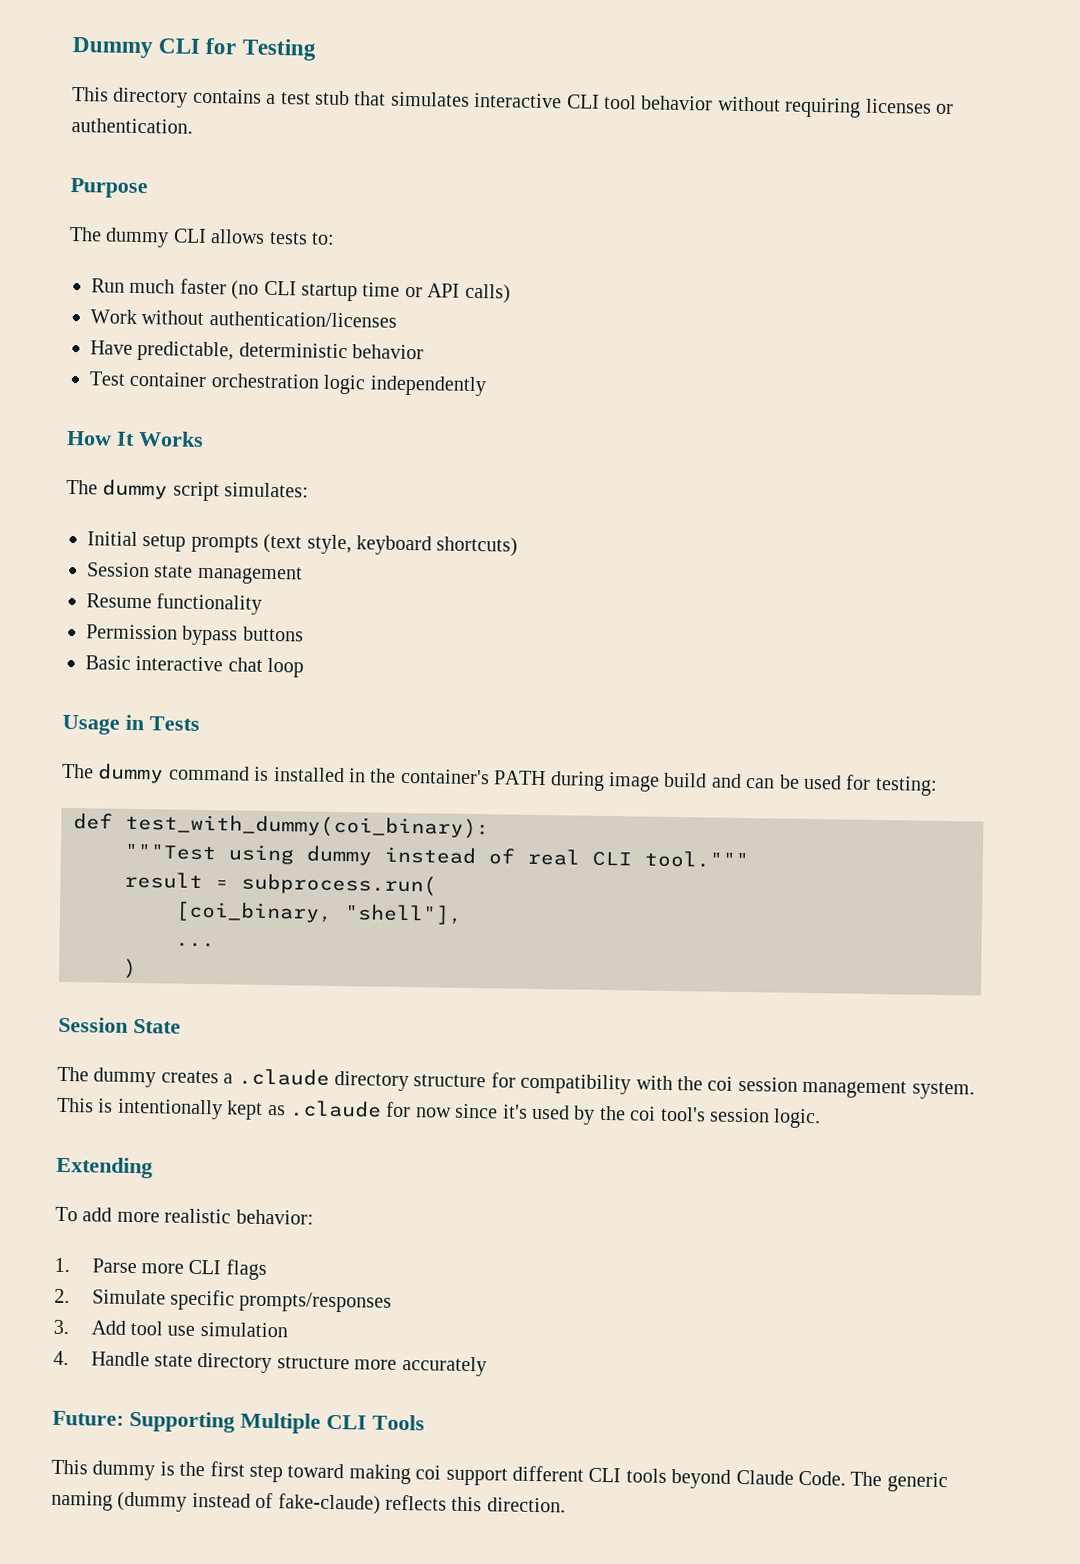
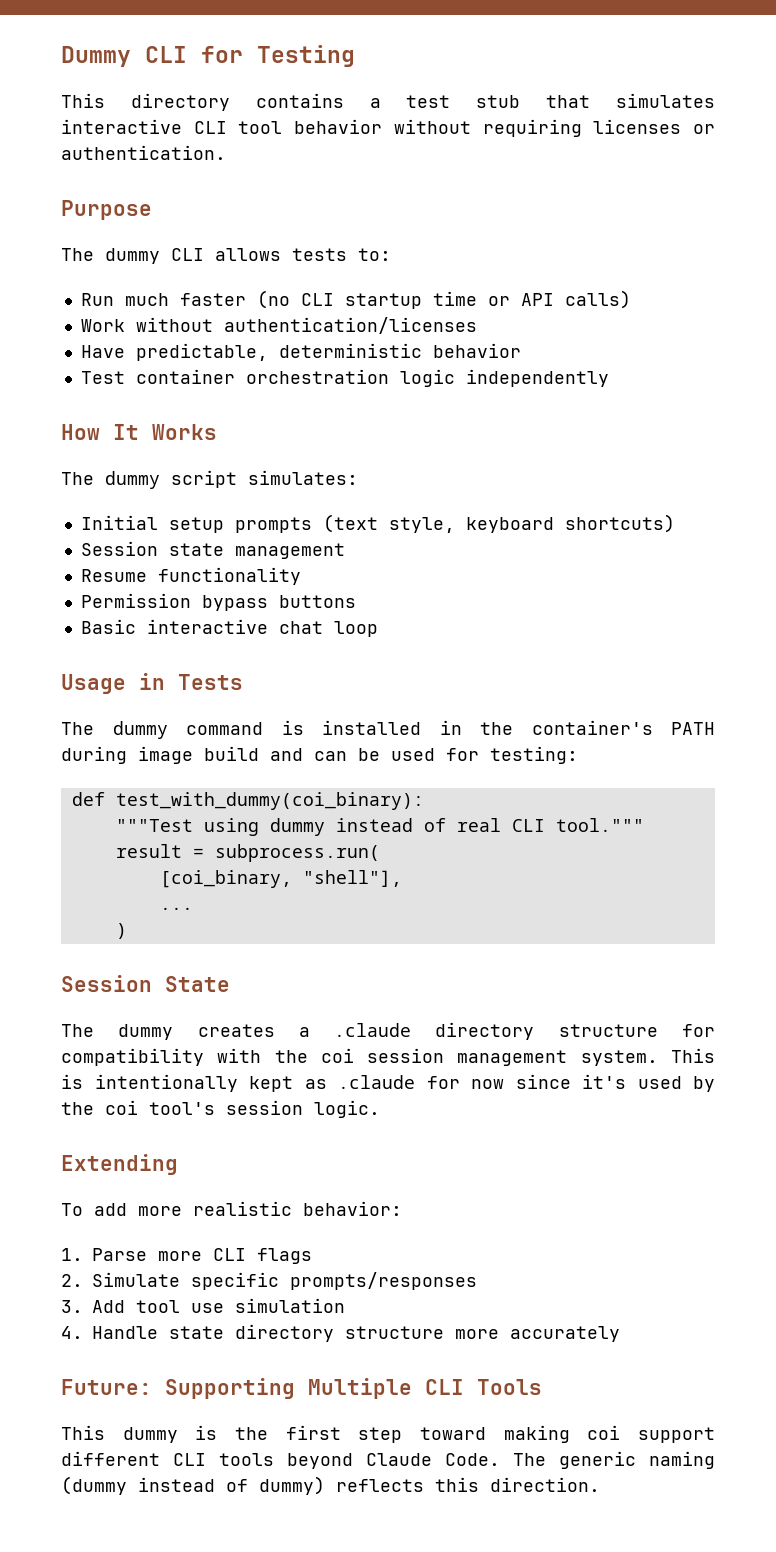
[277,1493,381,1515] fake-claude) -> [259,1476,325,1495] dummy)

